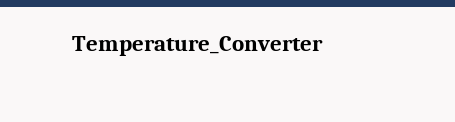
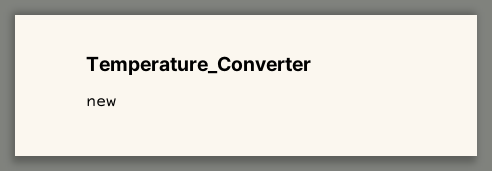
(323, 46) none -> [86,98,116,107] // new

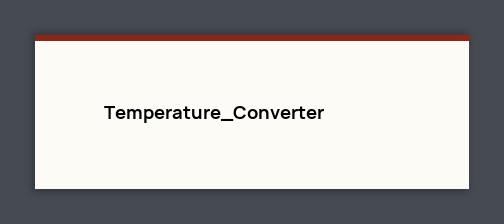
[86,98,116,107] // new -> (324, 114) none

